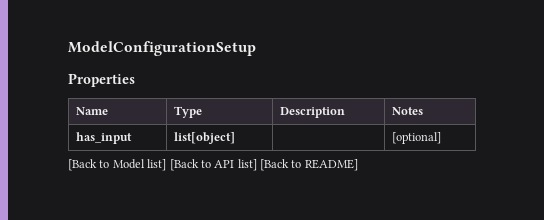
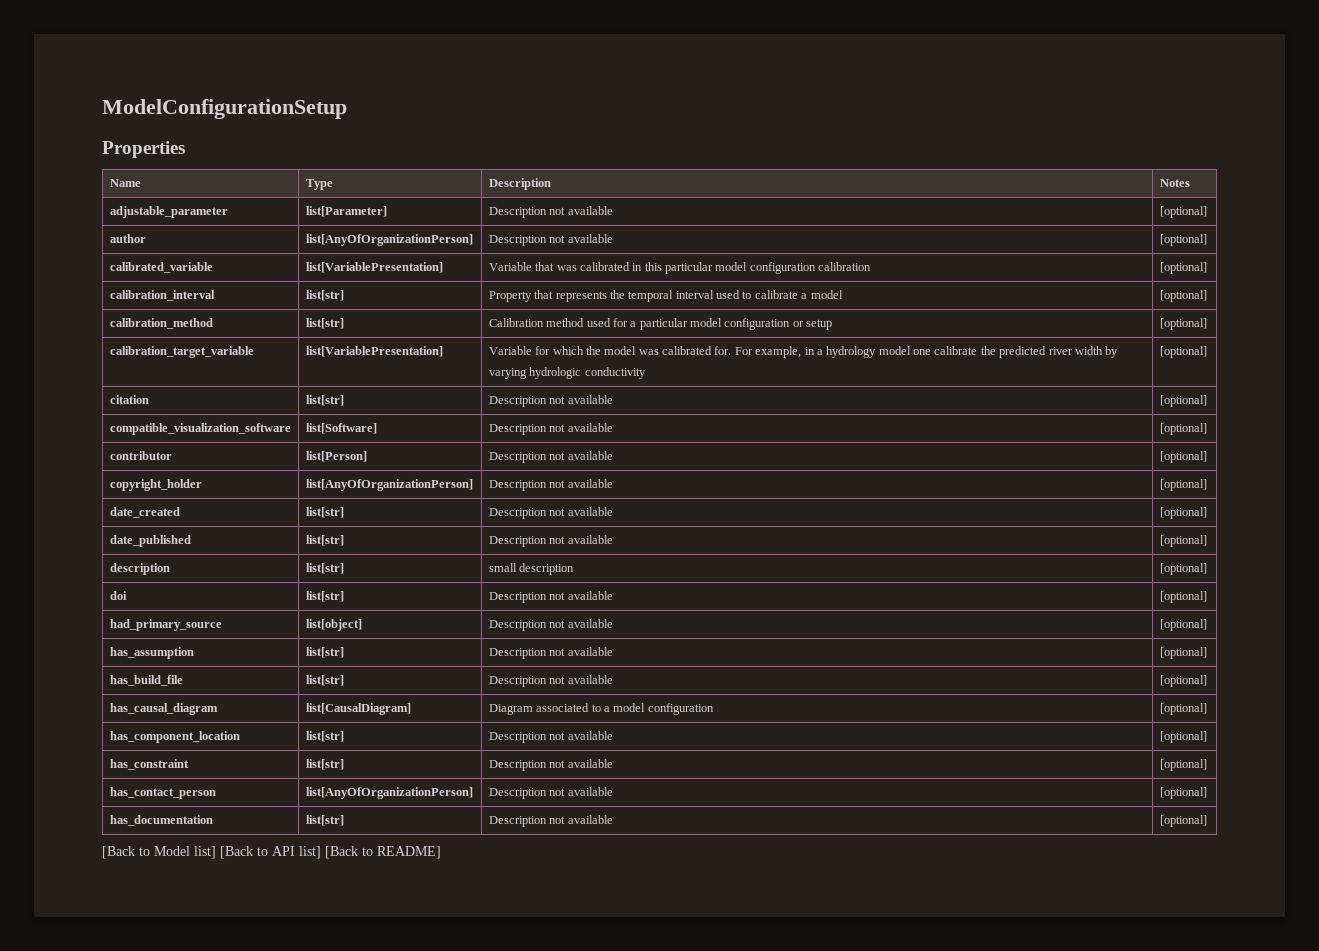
[76,132,133,144] [174,132,236,144] has_input | list[object] | -> [109,206,228,218] [305,206,387,217] [488,206,613,218] [1159,206,1207,218] [109,234,146,243] [305,234,473,246] [488,234,613,246] [1159,234,1207,246] [109,262,213,273] [305,262,443,273] [488,262,872,274] [1159,262,1207,274] [109,290,215,301] [305,290,344,301] [488,290,843,302] [1159,290,1207,302] [109,318,213,329] [305,318,344,329] [488,318,833,330] [1159,318,1207,330] [109,346,254,358] [305,346,443,357] [488,346,1119,358] [488,367,646,379] [1159,346,1207,358] [109,395,149,404] [305,395,344,406] [488,395,613,407] [1159,395,1207,407] [109,423,291,435] [305,423,377,434] [488,423,613,435] [1159,423,1207,435] [109,451,172,460] [305,451,367,462] [488,451,613,463] [1159,451,1207,463] [109,479,202,491] [305,479,473,491] [488,479,613,491] [1159,479,1207,491] [109,507,180,518] [305,507,344,518] [488,507,613,519] [1159,507,1207,519] [109,535,191,547] [305,535,344,546] [488,535,613,547] [1159,535,1207,547] [109,563,170,575] [305,563,344,574] [488,563,575,575] [1159,563,1207,575] [109,591,127,600] [305,591,344,602] [488,591,613,603] [1159,591,1207,603] [109,619,222,631] [305,619,362,631] [488,619,613,631] [1159,619,1207,631] [109,647,194,659] [305,647,344,658] [488,647,613,659] [1159,647,1207,659] [109,675,183,686] [305,675,344,686] [488,675,613,687] [1159,675,1207,687] [109,703,218,715] [305,703,411,715] [488,703,714,715] [1159,703,1207,715] [109,731,240,743] [305,731,344,742] [488,731,613,743] [1159,731,1207,743] [109,759,189,770] [305,759,344,770] [488,759,613,771] [1159,759,1207,771] [109,787,216,799] [305,787,473,799] [488,787,613,799] [1159,787,1207,799] [109,815,213,826] [305,815,344,826] [488,815,613,827] adjustable_parameter | list[Parameter] | Description not available | [optional] // author | list[AnyOfOrganizationPerson] | Description not available | [optional] // calibrated_variable | list[VariablePresentation] | Variable that was calibrated in this particular model configuration calibration | [optional] // calibration_interval | list[str] | Property that represents the temporal interval used to calibrate a model | [optional] // calibration_method | list[str] | Calibration method used for a particular model configuration or setup | [optional] // calibration_target_variable | list[VariablePresentation] | Variable for which the model was calibrated for. For example, in a hydrology model one calibrate the predicted river width by varying hydrologic conductivity | [optional] // citation | list[str] | Description not available | [optional] // compatible_visualization_software | list[Software] | Description not available | [optional] // contributor | list[Person] | Description not available | [optional] // copyright_holder | list[AnyOfOrganizationPerson] | Description not available | [optional] // date_created | list[str] | Description not available | [optional] // date_published | list[str] | Description not available | [optional] // description | list[str] | small description | [optional] // doi | list[str] | Description not available | [optional] // had_primary_source | list[object] | Description not available | [optional] // has_assumption | list[str] | Description not available | [optional] // has_build_file | list[str] | Description not available | [optional] // has_causal_diagram | list[CausalDiagram] | Diagram associated to a model configuration | [optional] // has_component_location | list[str] | Description not available | [optional] // has_constraint | list[str] | Description not available | [optional] // has_contact_person | list[AnyOfOrganizationPerson] | Description not available | [optional] // has_documentation | list[str] | Description not available

